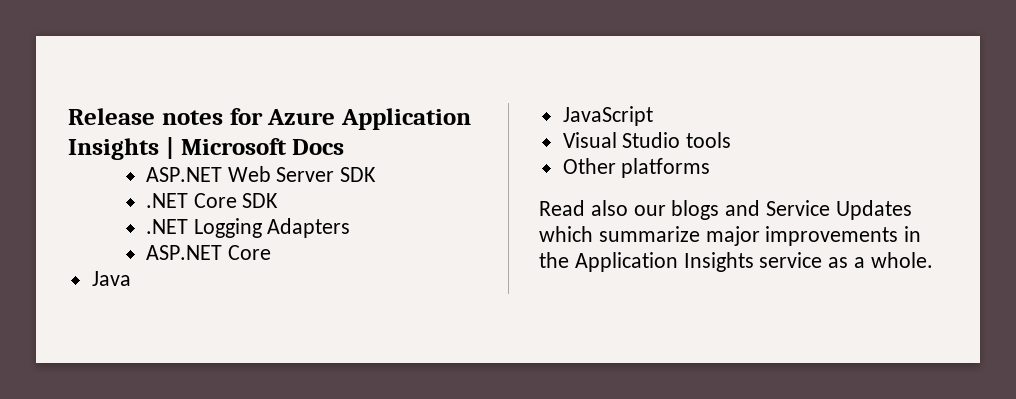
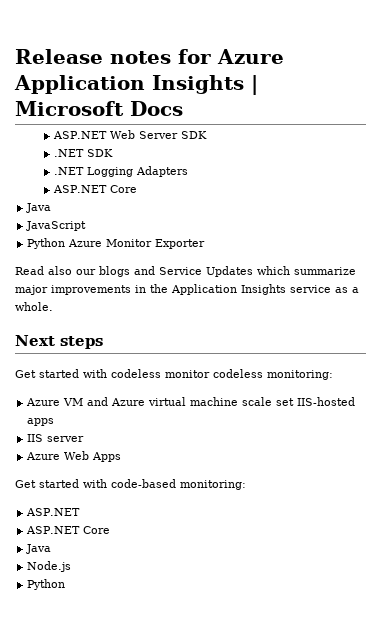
[193,193,237,208] Core -> (84, 153) none
[562,132,732,148] [562,158,711,178] Visual Studio tools // Other platforms -> [27,238,206,249] Python Azure Monitor Exporter
(933, 260) none -> [15,335,103,349] [15,369,333,380] [26,397,356,406] [27,418,55,426] [27,434,85,442] [26,451,122,462] [15,479,246,490] [26,508,81,516] [26,526,111,534] [26,544,52,554] [27,561,72,572] [27,579,66,590] // Next steps // Get started with codeless monitor codeless monitoring: // Azure VM and Azure virtual machine scale set IIS-hosted apps // IIS server // Azure Web Apps // Get started with code-based monitoring: // ASP.NET // ASP.NET Core // Java // Node.js // Python

